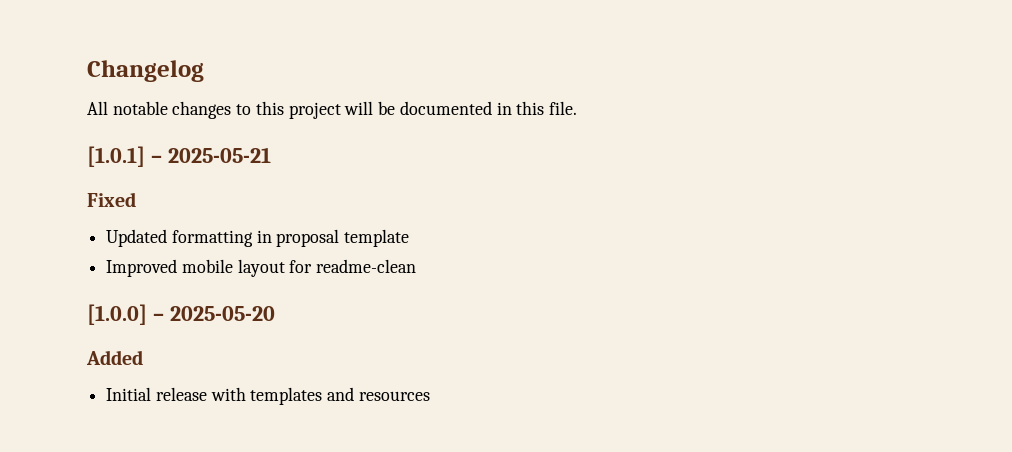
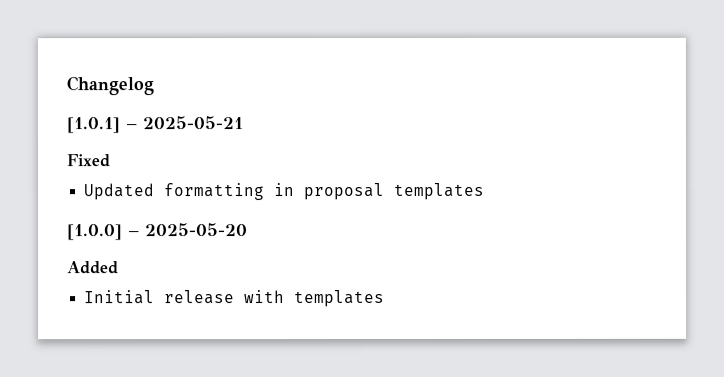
[87,101,577,119] // All notable changes to this project will be documented in this file. -> (154, 86) none
[344,229,410,247] [106,259,417,277] template // Improved mobile layout for readme-clean -> [393,182,486,200] templates
[327,387,430,401] and resources -> (386, 298) none

